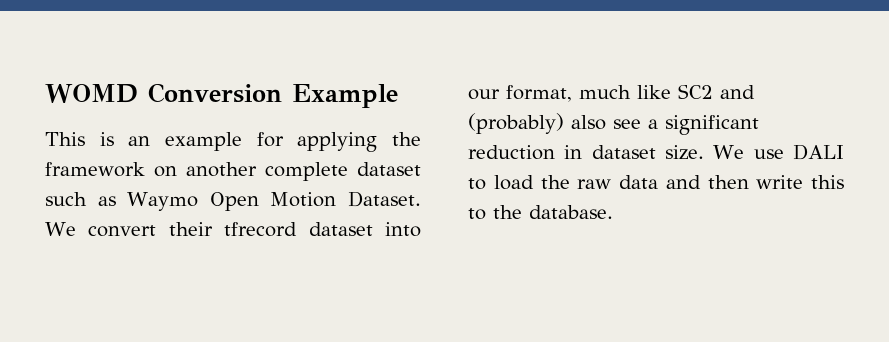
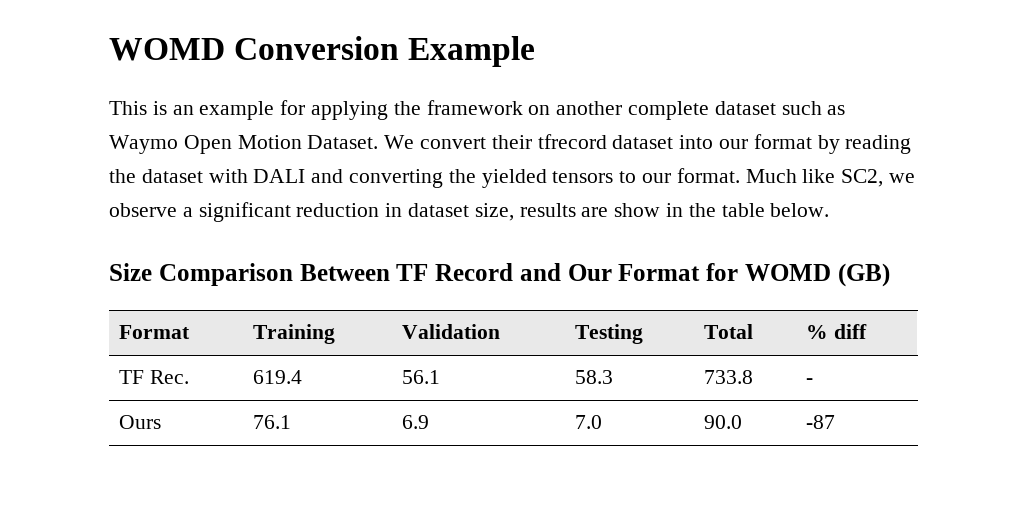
[506,84,755,102] [468,113,641,134] format, much like SC2 and (probably) also see -> [753,134,912,154] [109,168,916,188] [109,203,177,217] format by reading the dataset with DALI and converting the yielded tensors to our format. Much like SC2, we observe
[665,144,844,160] [468,175,844,190] [468,205,613,220] size. We use DALI to load the raw data and then write this to the database. -> [474,203,830,221] [109,263,890,287] [119,325,191,339] [253,324,336,344] [402,324,501,339] [575,324,644,344] [704,324,754,339] [806,324,868,339] [119,370,190,384] [253,370,303,384] [402,370,441,384] [575,370,614,384] [704,370,754,384] [806,378,814,384] [119,415,162,429] [253,415,292,429] [402,415,430,429] [575,415,603,429] [704,415,743,429] [806,415,836,429] size, results are show in the table below. // Size Comparison Between TF Record and Our Format for WOMD (GB) // Format | Training | Validation | Testing | Total | % diff // TF Rec. | 619.4 | 56.1 | 58.3 | 733.8 | - // Ours | 76.1 | 6.9 | 7.0 | 90.0 | -87

